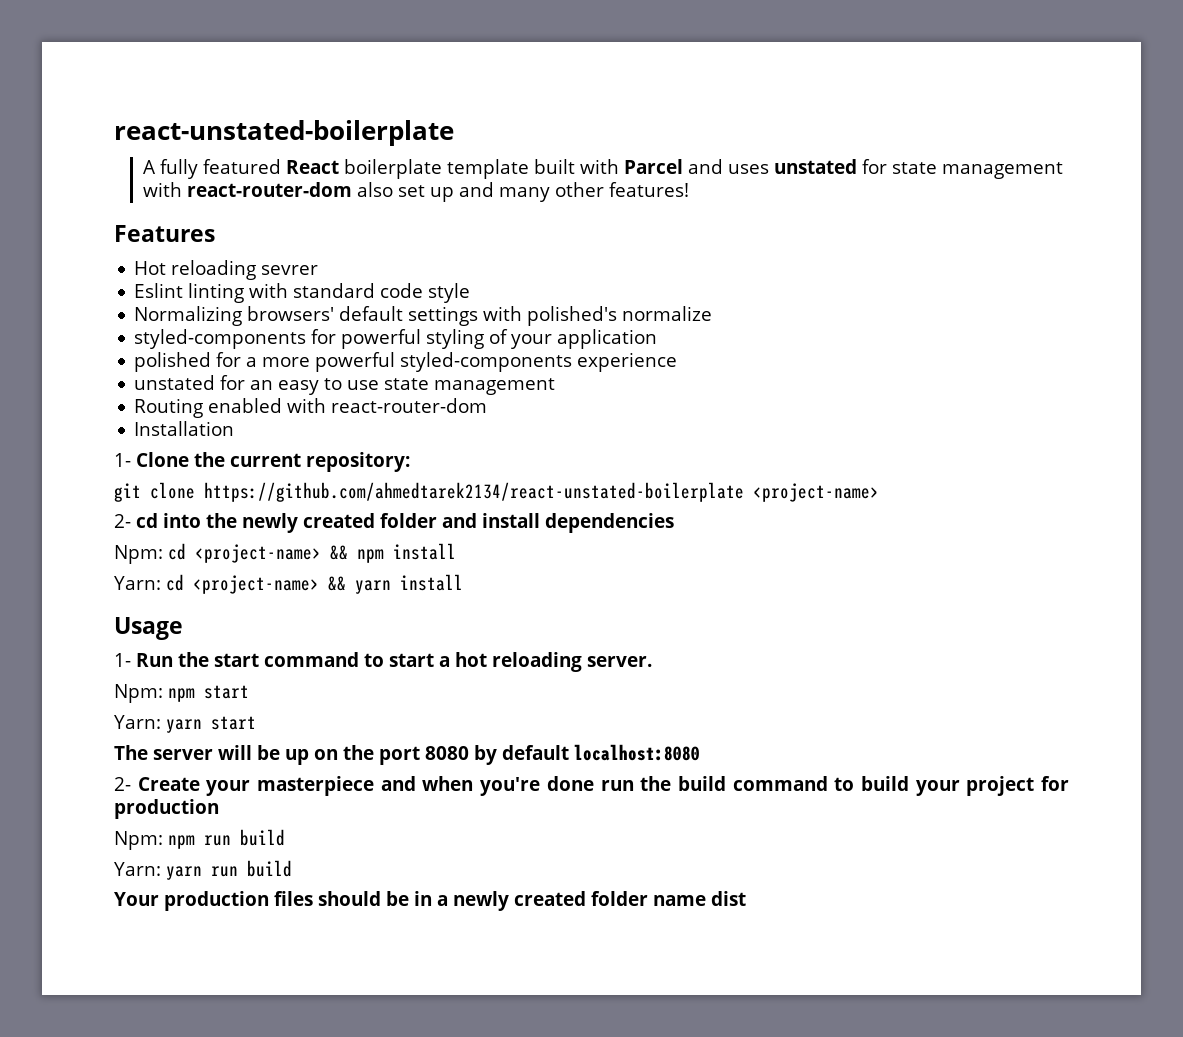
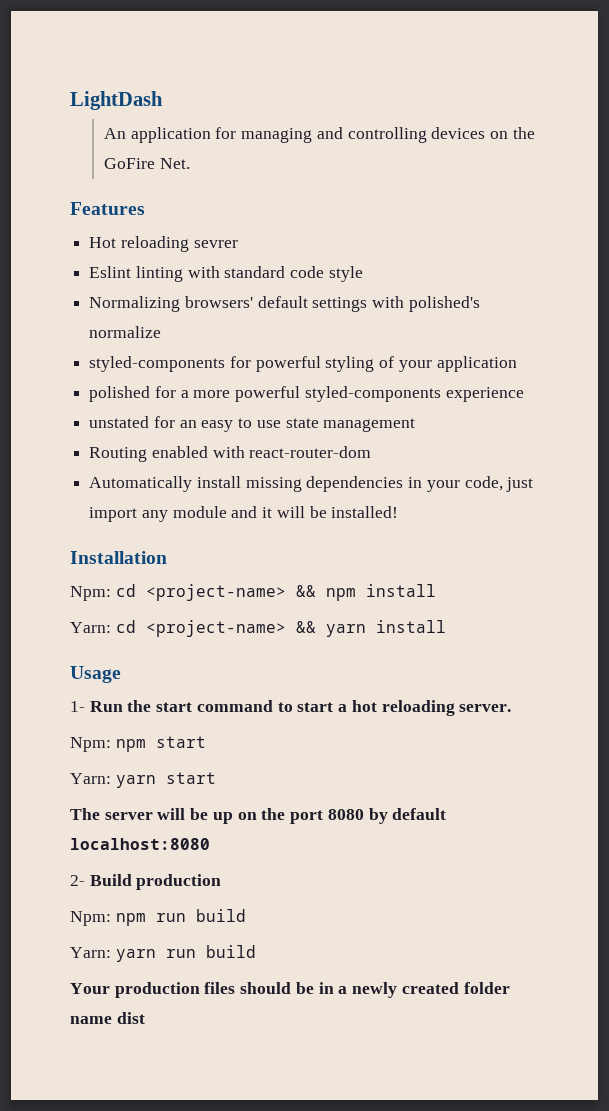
[114,120,454,146] [142,159,1063,179] [142,182,689,202] react-unstated-boilerplate // A fully featured React boilerplate template built with Parcel and uses unstated for state management with react-router-dom also set up and many other features! -> [70,91,163,110] [103,127,535,143] [103,158,190,169] LightDash // An application for managing and controlling devices on the GoFire Net.
[134,421,235,436] [114,452,410,472] [114,482,879,502] [114,513,674,533] Installation // 1- Clone the current repository: // git clone https://github.com/ahmedtarek2134/react-unstated-boilerplate <project-name> // 2- cd into the newly created folder and install dependencies -> [89,476,534,492] [89,506,399,522] [70,551,167,564] Automatically install missing dependencies in your code, just import any module and it will be installed! // Installation
[137,776,1069,796] Create your masterpiece and when you're done run the build command to build your project for -> [89,874,132,886] Build

